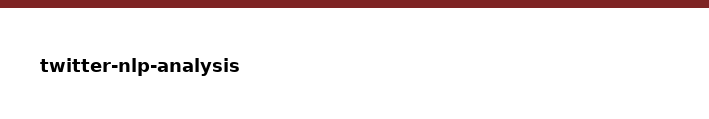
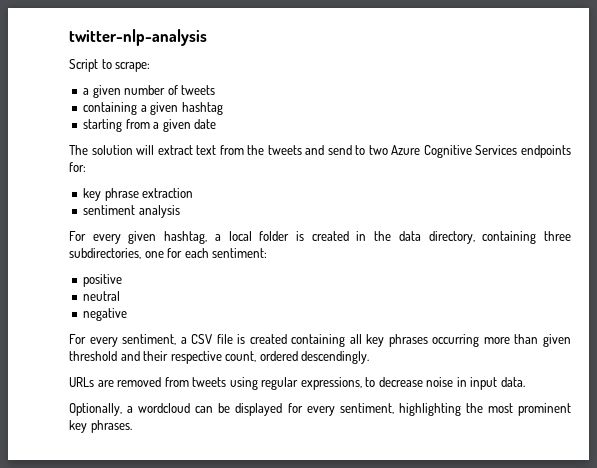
(240, 67) none -> [69,59,151,72] [83,85,216,98] [83,102,223,115] [83,119,217,132] [69,145,572,158] [69,162,86,172] [83,188,194,201] [83,205,180,218] [69,231,571,244] [69,248,268,259] [83,274,123,287] [83,291,121,301] [83,308,128,321] [69,334,572,347] [69,351,370,364] [69,377,525,390] [69,403,571,416] [69,420,132,433] // Script to scrape: // a given number of tweets // containing a given hashtag // starting from a given date // The solution will extract text from the tweets and send to two Azure Cognitive Services endpoints for: // key phrase extraction // sentiment analysis // For every given hashtag, a local folder is created in the data directory, containing three subdirectories, one for each sentiment: // positive // neutral // negative // For every sentiment, a CSV file is created containing all key phrases occurring more than given threshold and their respective count, ordered descendingly. // URLs are removed from tweets using regular expressions, to decrease noise in input data. // Optionally, a wordcloud can be displayed for every sentiment, highlighting the most prominent key phrases.

